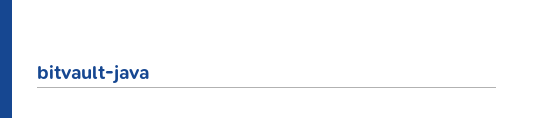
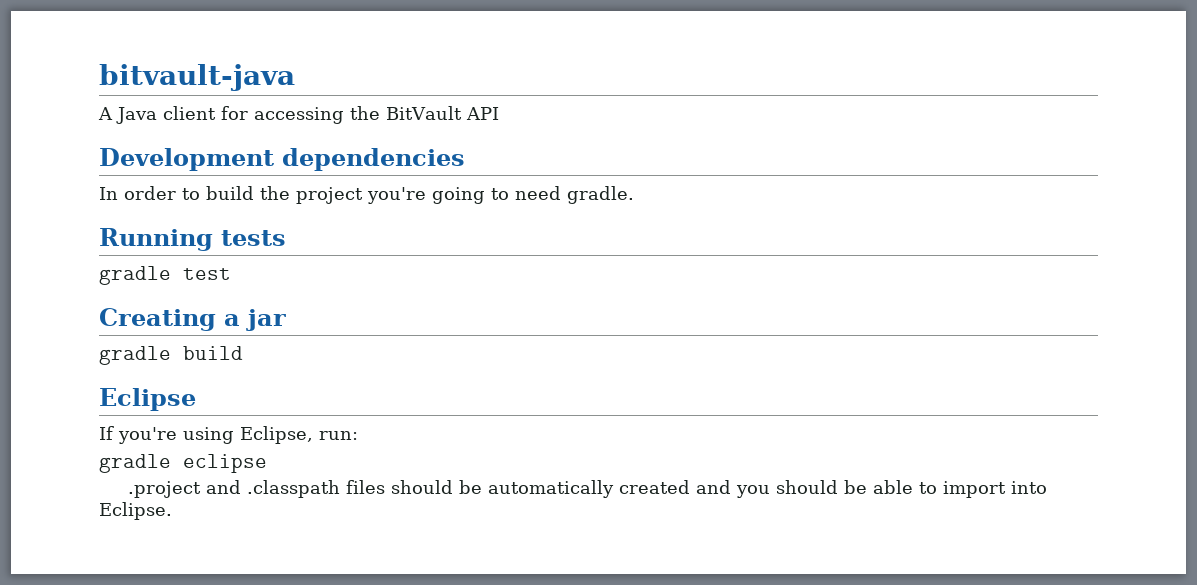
(149, 74) none -> [98,106,499,124] [99,148,465,171] [99,186,634,204] [99,228,286,251] [99,266,231,285] [99,308,286,331] [99,346,243,365] [99,388,196,411] [99,426,358,444] [99,454,267,473] [128,480,1048,498] [99,502,172,520] // A Java client for accessing the BitVault API // Development dependencies // In order to build the project you're going to need gradle. // Running tests // gradle test // Creating a jar // gradle build // Eclipse // If you're using Eclipse, run: // gradle eclipse // .project and .classpath files should be automatically created and you should be able to import into Eclipse.

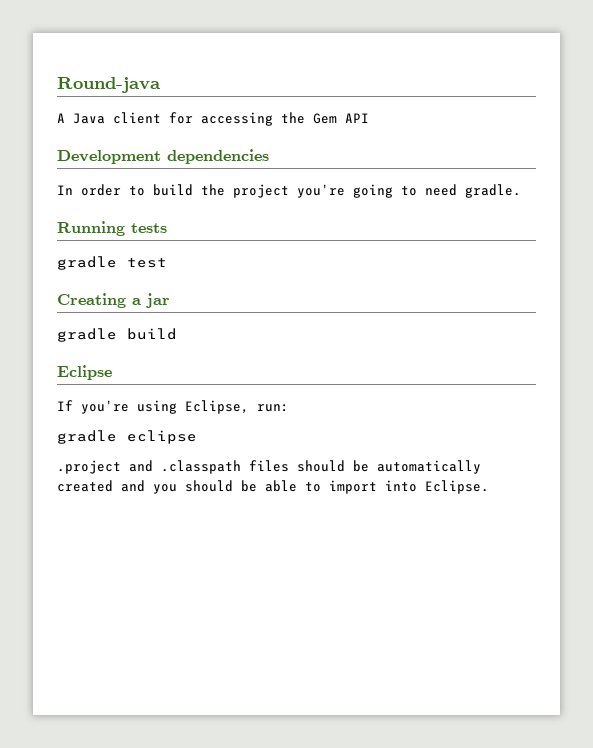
[99,64,295,91] bitvault-java -> [57,77,161,93] Round-java
[386,106,462,120] BitVault -> [313,113,337,124] Gem

